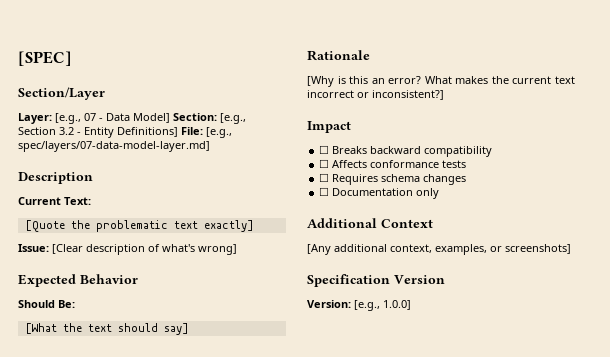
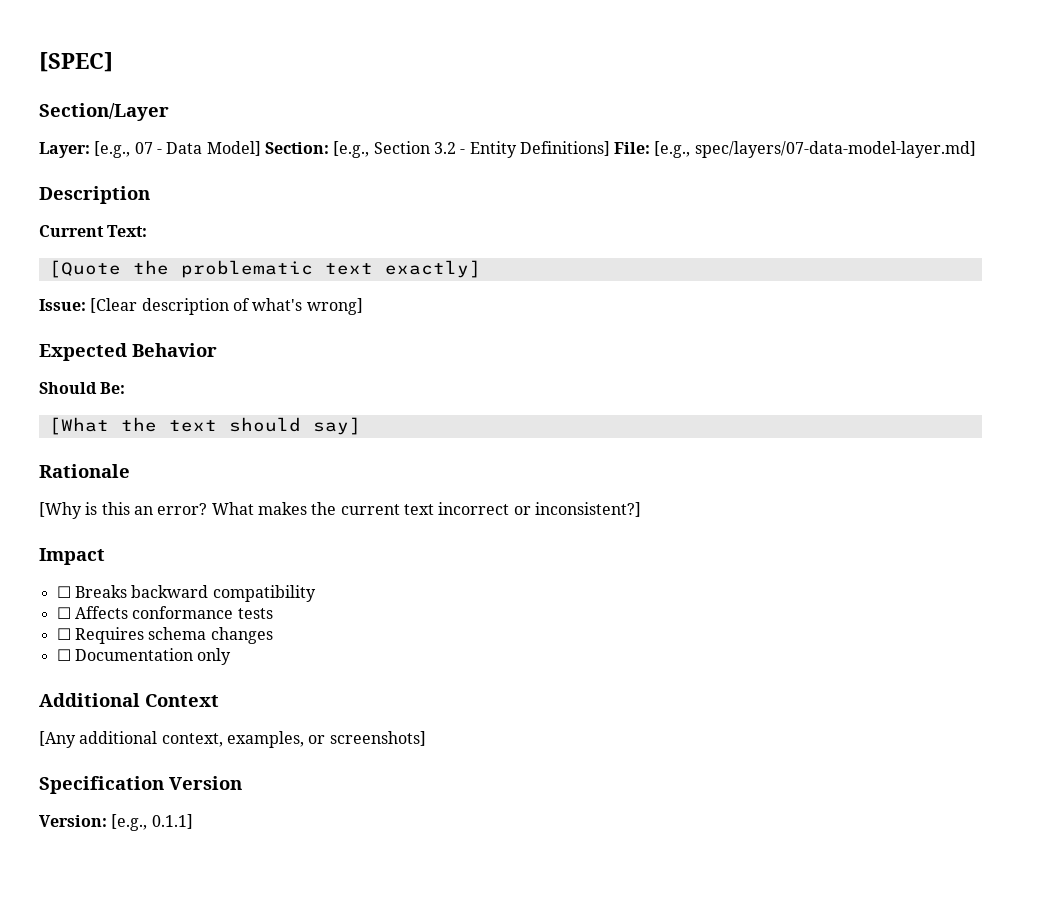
[383,300,411,310] 1.0.0] -> [151,814,193,829] 0.1.1]

